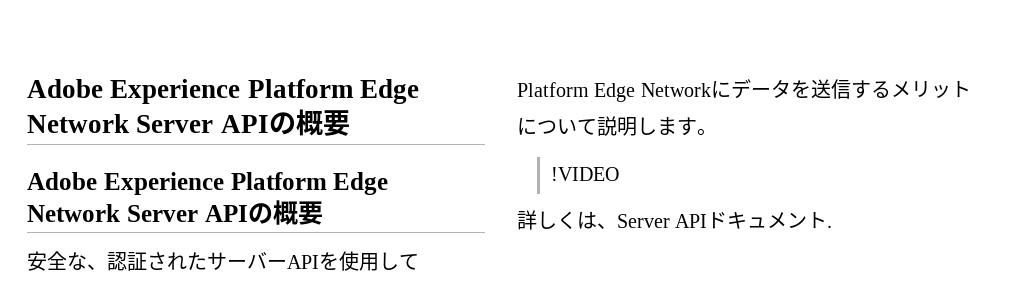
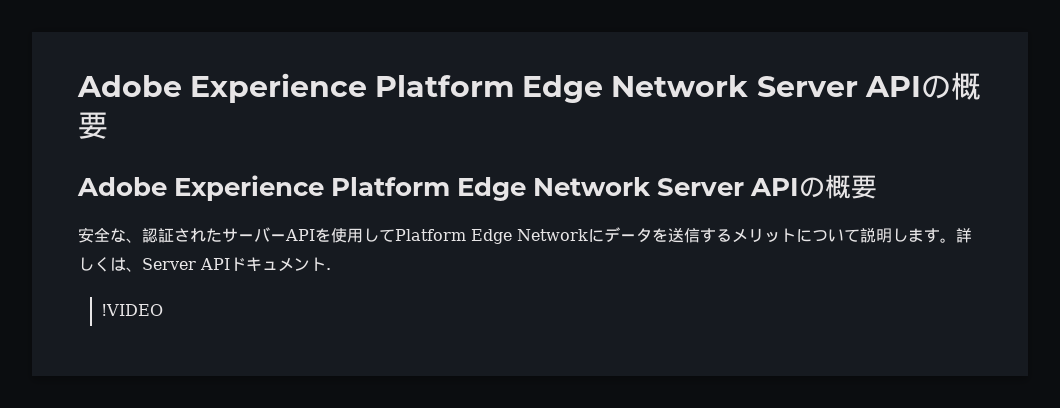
[551,167,620,181] // !VIDEO // -> (956, 240) none
(833, 226) none -> [100,304,163,316] // !VIDEO

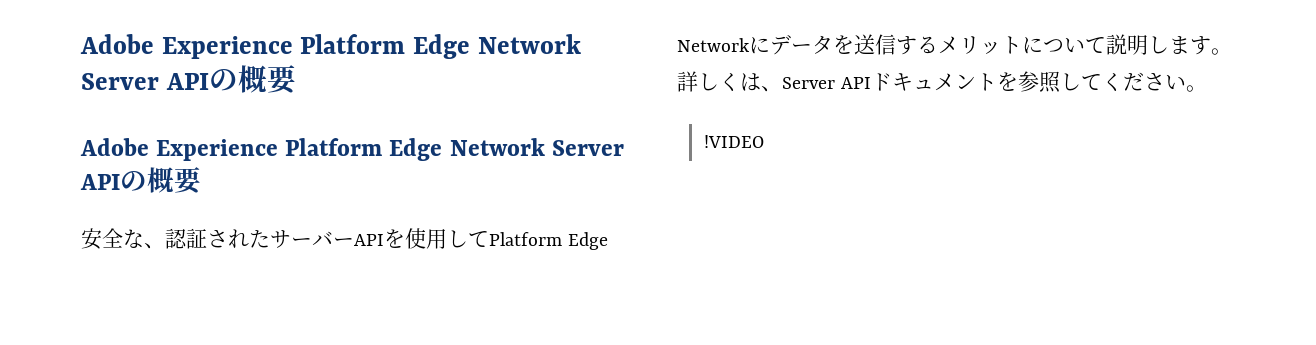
[326,268,331,270] . -> [996,71,1207,93] を参照してください。

